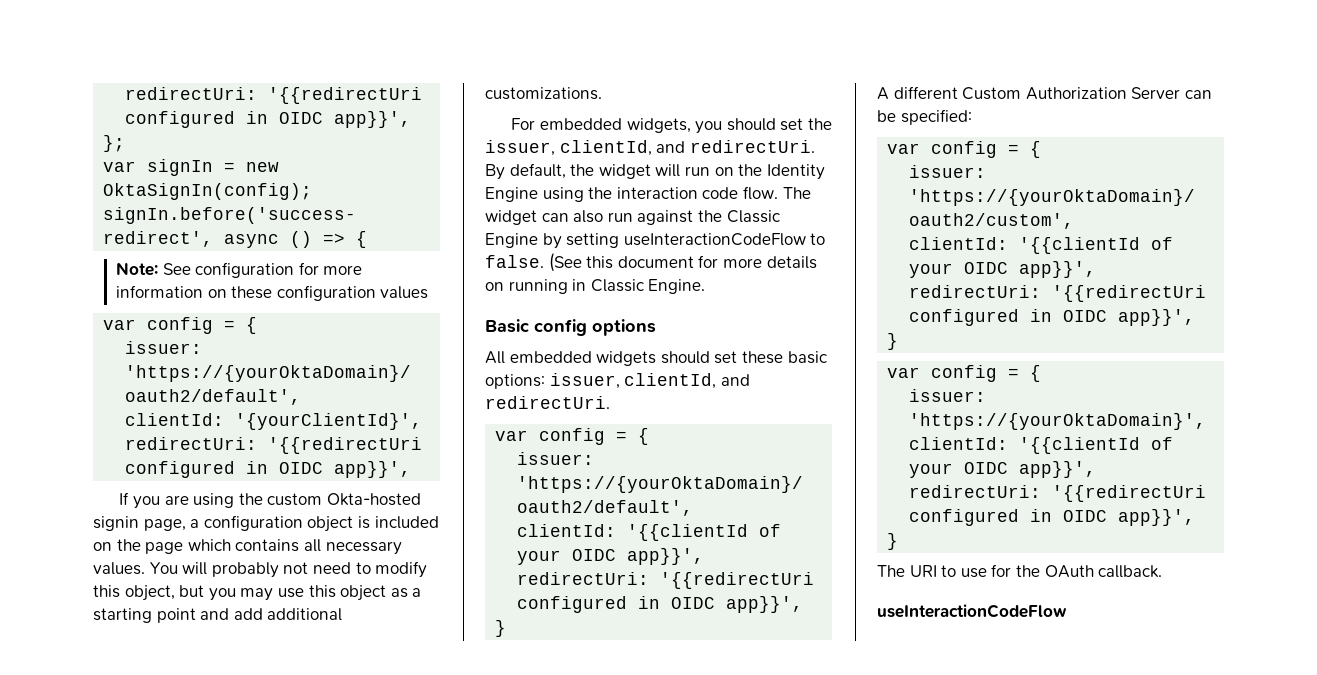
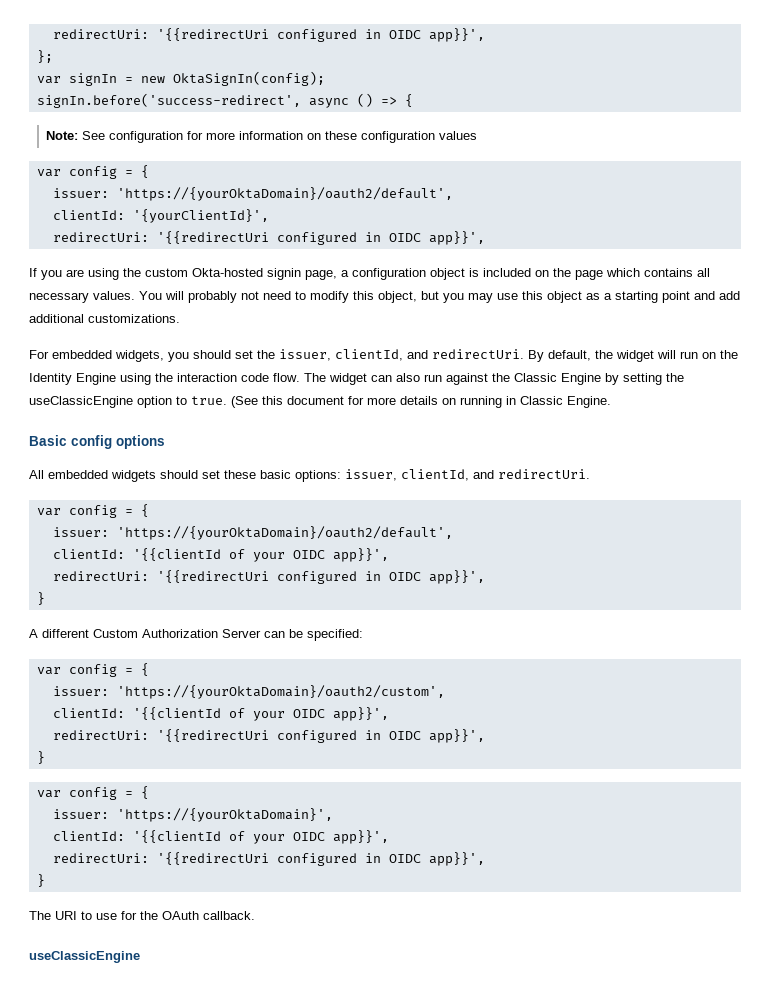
[623,233,826,246] [485,255,544,268] useInteractionCodeFlow to false. -> [666,373,684,382] [29,396,227,408] the useClassicEngine option to true.
[877,604,1067,618] useInteractionCodeFlow -> [29,951,140,963] useClassicEngine

